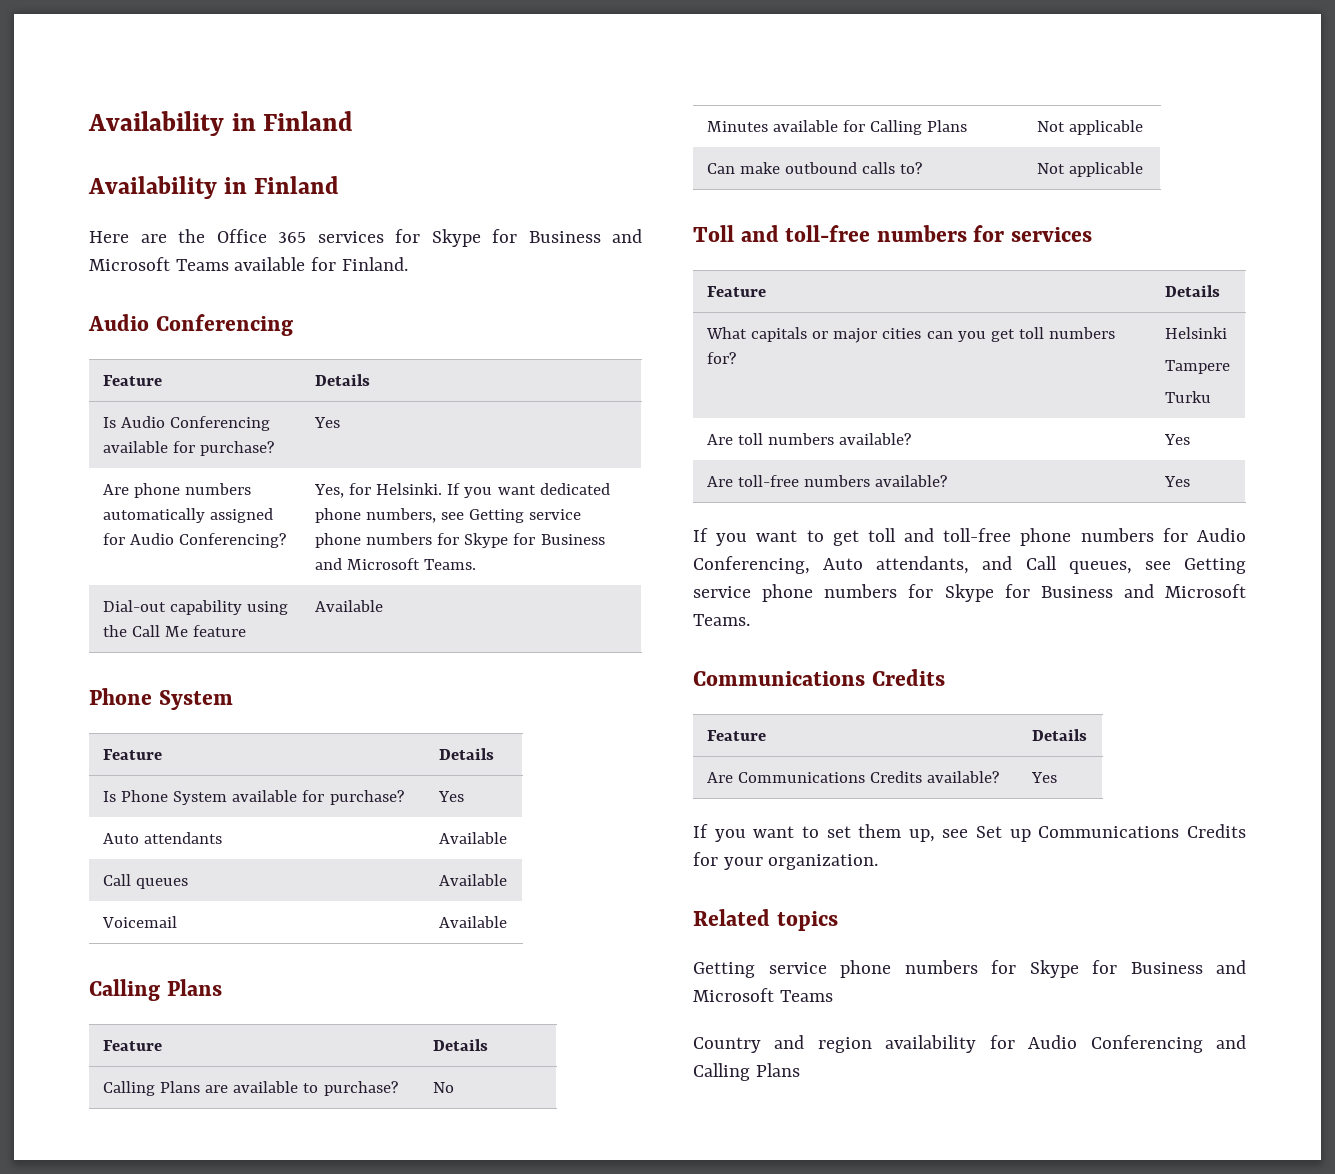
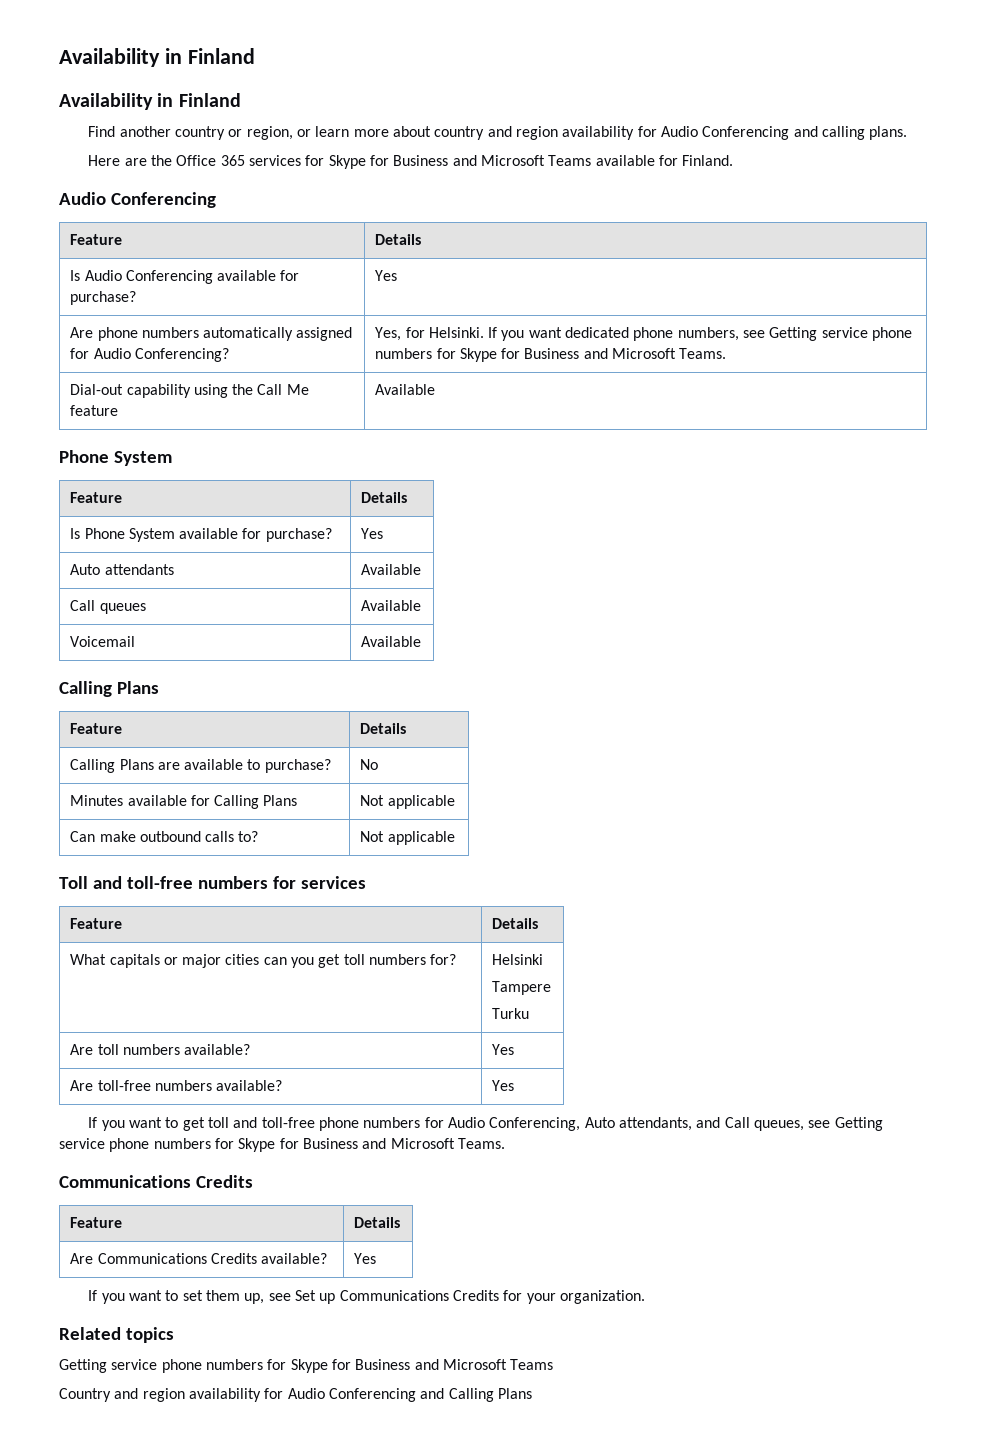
(340, 185) none -> [88,126,908,140] // Find another country or region, or learn more about country and region availability for Audio Conferencing and calling plans.

